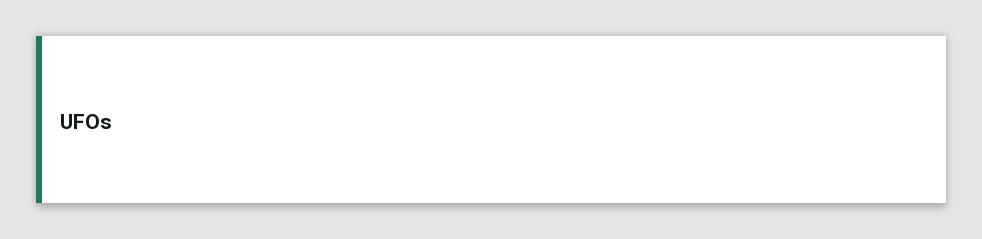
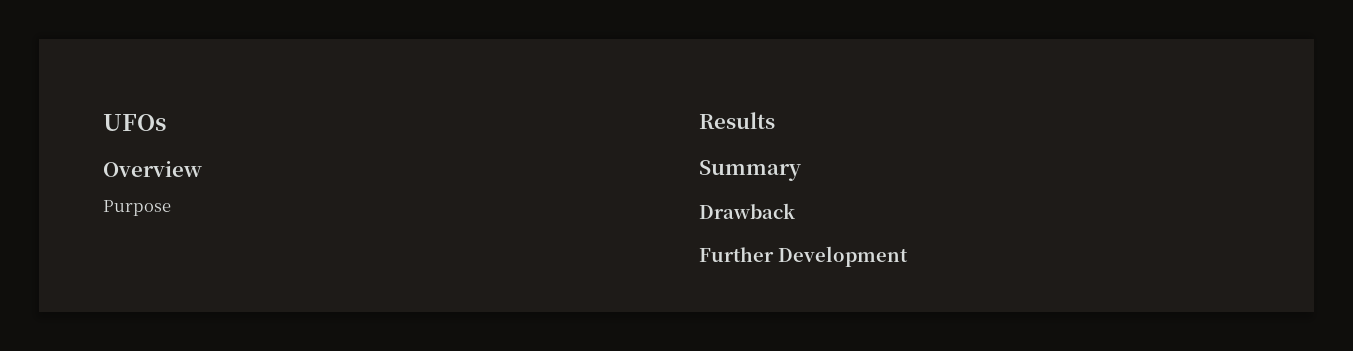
(112, 121) none -> [103,161,202,177] [103,200,171,216] [699,112,775,129] [699,160,801,181] [699,203,795,219] [699,246,908,267] // Overview // Purpose // Results // Summary // Drawback // Further Development

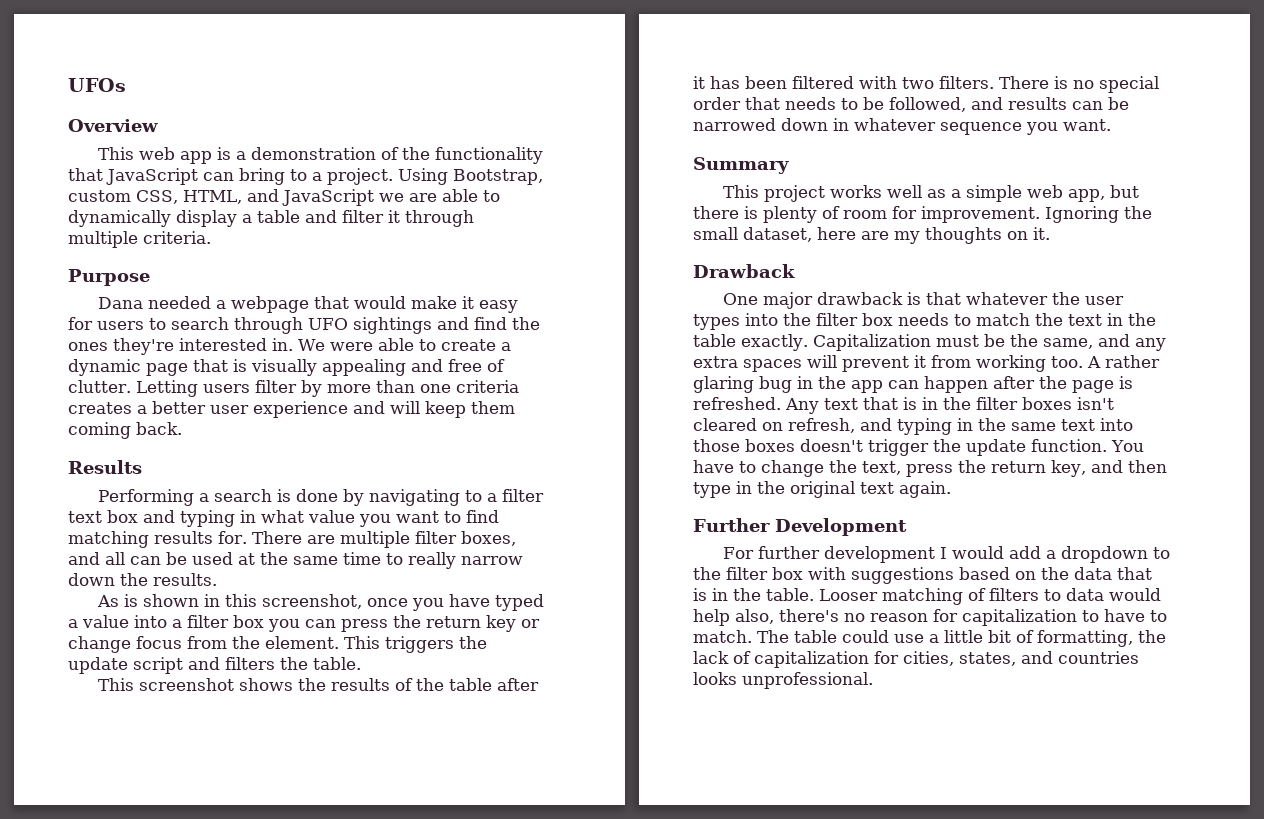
[103,200,171,216] [699,112,775,129] [699,160,801,181] [699,203,795,219] [699,246,908,267] Purpose // Results // Summary // Drawback // Further Development -> [97,147,543,164] [68,168,543,185] [68,189,500,206] [68,210,474,227] [68,231,211,248] [68,269,150,286] [97,296,518,313] [68,317,540,334] [68,338,511,355] [68,359,505,376] [68,380,519,397] [68,401,515,418] [68,422,182,439] [68,460,142,474] [97,489,544,506] [68,510,499,527] [68,531,516,548] [68,552,523,569] [68,573,217,586] [96,594,544,611] [68,615,540,632] [68,636,487,653] [68,657,361,674] [97,678,539,691] [693,76,1159,93] [693,97,1129,112] [693,118,1111,135] [693,157,789,174] [722,185,1139,202] [693,206,1152,223] [693,227,1050,244] [693,264,795,278] [722,292,1124,309] [693,313,1156,330] [693,334,1166,351] [693,355,1160,372] [693,376,1133,393] [693,397,1114,414] [693,418,1133,435] [693,439,1144,456] [693,460,1167,477] [693,481,951,498] [693,518,907,536] [722,546,1170,563] [693,567,1152,584] [693,588,1161,605] [693,609,1167,626] [693,630,1166,647] [693,651,1139,668] [693,672,873,689] This web app is a demonstration of the functionality that JavaScript can bring to a project. Using Bootstrap, custom CSS, HTML, and JavaScript we are able to dynamically display a table and filter it through multiple criteria. // Purpose // Dana needed a webpage that would make it easy for users to search through UFO sightings and find the ones they're interested in. We were able to create a dynamic page that is visually appealing and free of clutter. Letting users filter by more than one criteria creates a better user experience and will keep them coming back. // Results // Performing a search is done by navigating to a filter text box and typing in what value you want to find matching results for. There are multiple filter boxes, and all can be used at the same time to really narrow down the results. // As is shown in this screenshot, once you have typed a value into a filter box you can press the return key or change focus from the element. This triggers the update script and filters the table. // This screenshot shows the results of the table after it has been filtered with two filters. There is no special order that needs to be followed, and results can be narrowed down in whatever sequence you want. // Summary // This project works well as a simple web app, but there is plenty of room for improvement. Ignoring the small dataset, here are my thoughts on it. // Drawback // One major drawback is that whatever the user types into the filter box needs to match the text in the table exactly. Capitalization must be the same, and any extra spaces will prevent it from working too. A rather glaring bug in the app can happen after the page is refreshed. Any text that is in the filter boxes isn't cleared on refresh, and typing in the same text into those boxes doesn't trigger the update function. You have to change the text, press the return key, and then type in the original text again. // Further Development // For further development I would add a dropdown to the filter box with suggestions based on the data that is in the table. Looser matching of filters to data would help also, there's no reason for capitalization to have to match. The table could use a little bit of formatting, the lack of capitalization for cities, states, and countries looks unprofessional.

